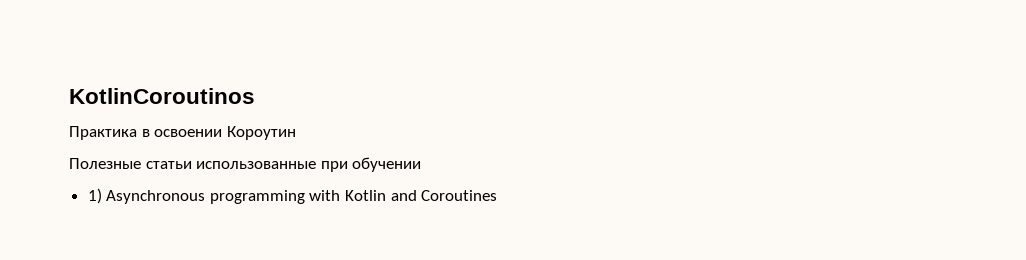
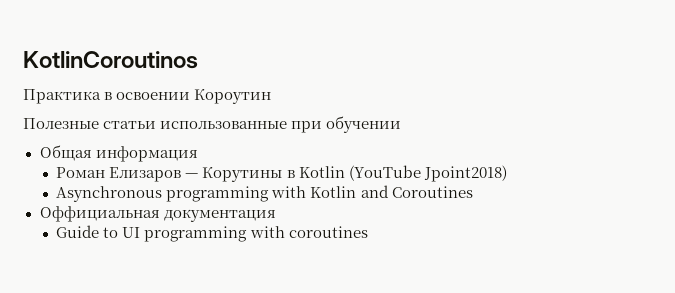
[87,188,102,204] 1) -> [39,145,198,162] [56,165,507,182] Общая информация // Роман Елизаров — Корутины в Kotlin (YouTube Jpoint2018) //
(498, 195) none -> [39,206,276,222] [56,225,368,242] // Оффициальная документация // Guide to UI programming with coroutines

